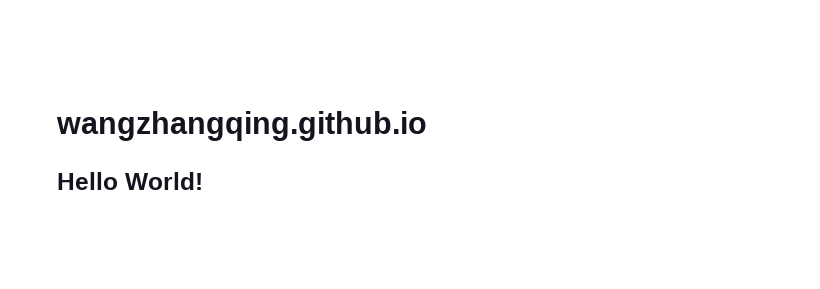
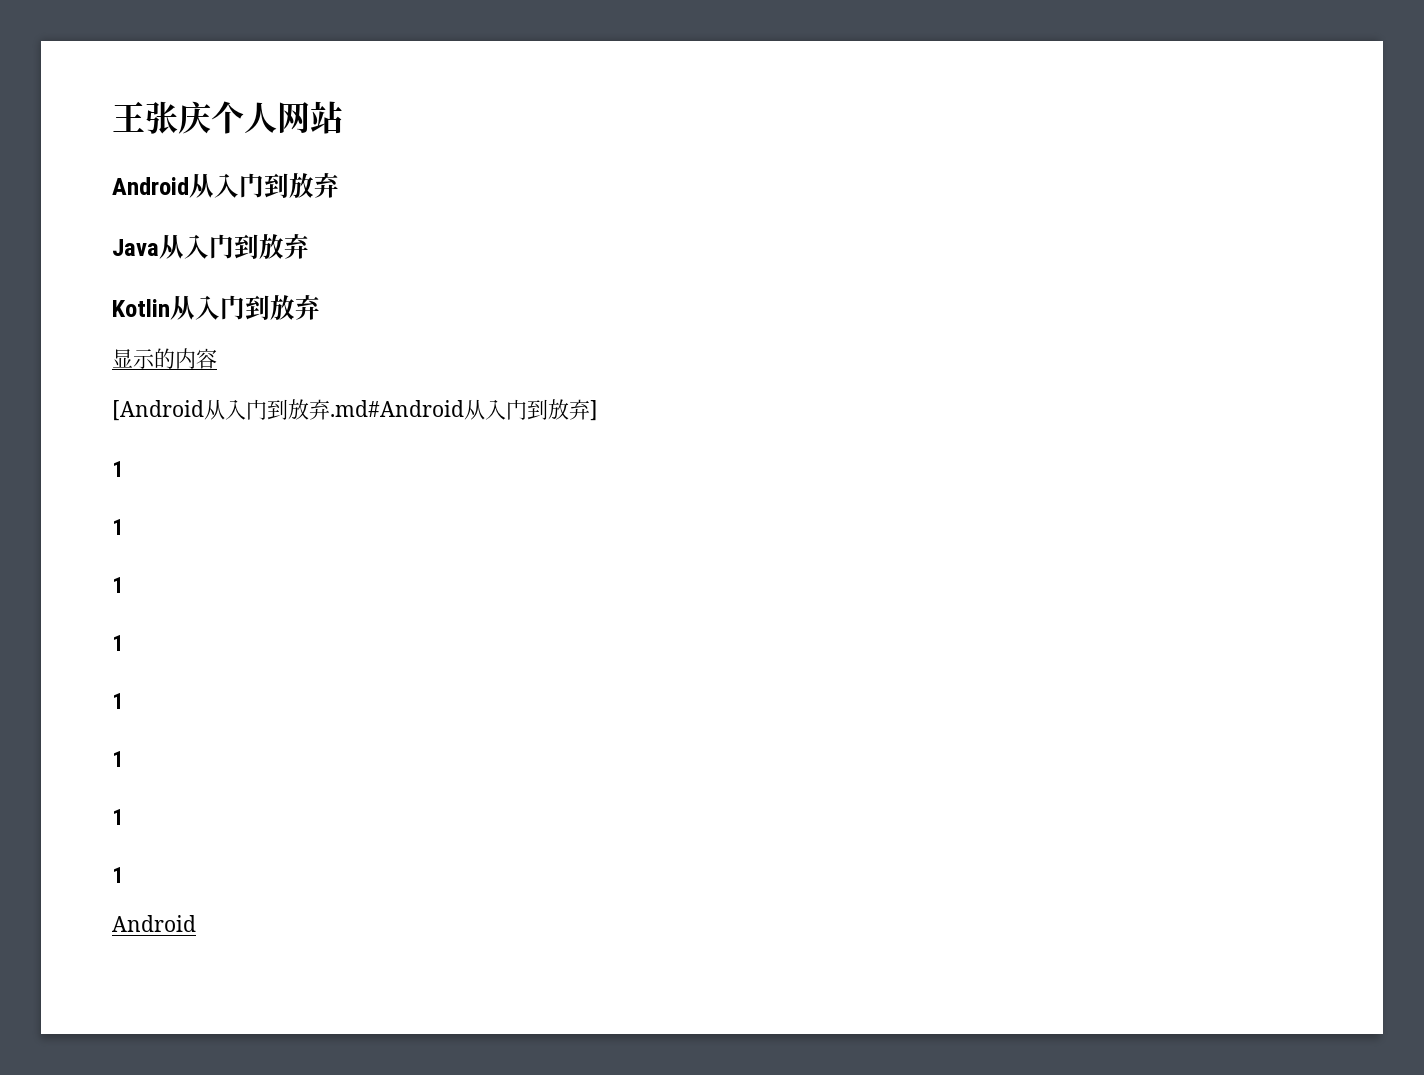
[56,111,427,141] [57,172,203,190] wangzhangqing.github.io // Hello World! -> [112,101,343,134] [112,173,339,198] [112,234,309,259] [112,295,320,320] [112,348,217,369] [112,399,598,421] [112,461,123,477] [112,519,123,535] [112,577,123,593] [112,635,123,651] [112,693,123,709] [112,751,123,767] [112,809,123,825] [112,867,123,883] [112,915,196,932] 王张庆个人网站 // Android从入门到放弃 // Java从入门到放弃 // Kotlin从入门到放弃 // 显示的内容 // [Android从入门到放弃.md#Android从入门到放弃] // 1 // 1 // 1 // 1 // 1 // 1 // 1 // 1 // Android

